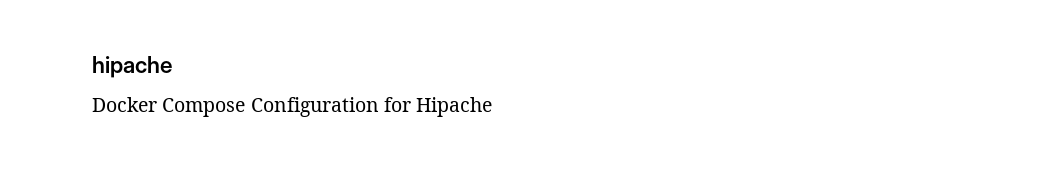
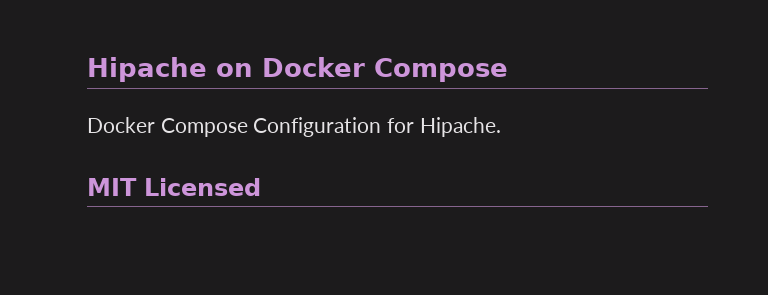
[92,56,172,78] hipache -> [87,57,508,82] Hipache on Docker Compose
[416,97,493,117] Hipache -> [419,117,501,137] [87,178,261,196] Hipache. // MIT Licensed

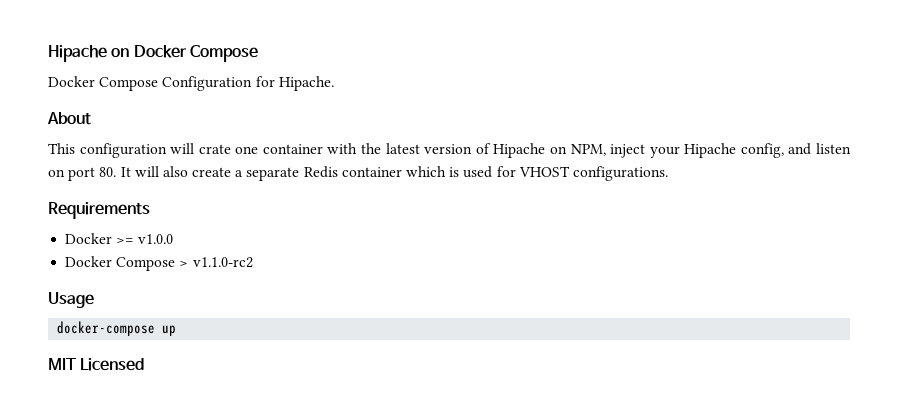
(501, 127) none -> [47,112,91,125] [48,143,851,158] [48,166,668,181] [48,202,150,219] [65,233,174,244] [65,256,253,271] [48,292,94,308] [57,321,177,336] // About // This configuration will crate one container with the latest version of Hipache on NPM, inject your Hipache config, and listen on port 80. It will also create a separate Redis container which is used for VHOST configurations. // Requirements // Docker >= v1.0.0 // Docker Compose > v1.1.0-rc2 // Usage // docker-compose up

